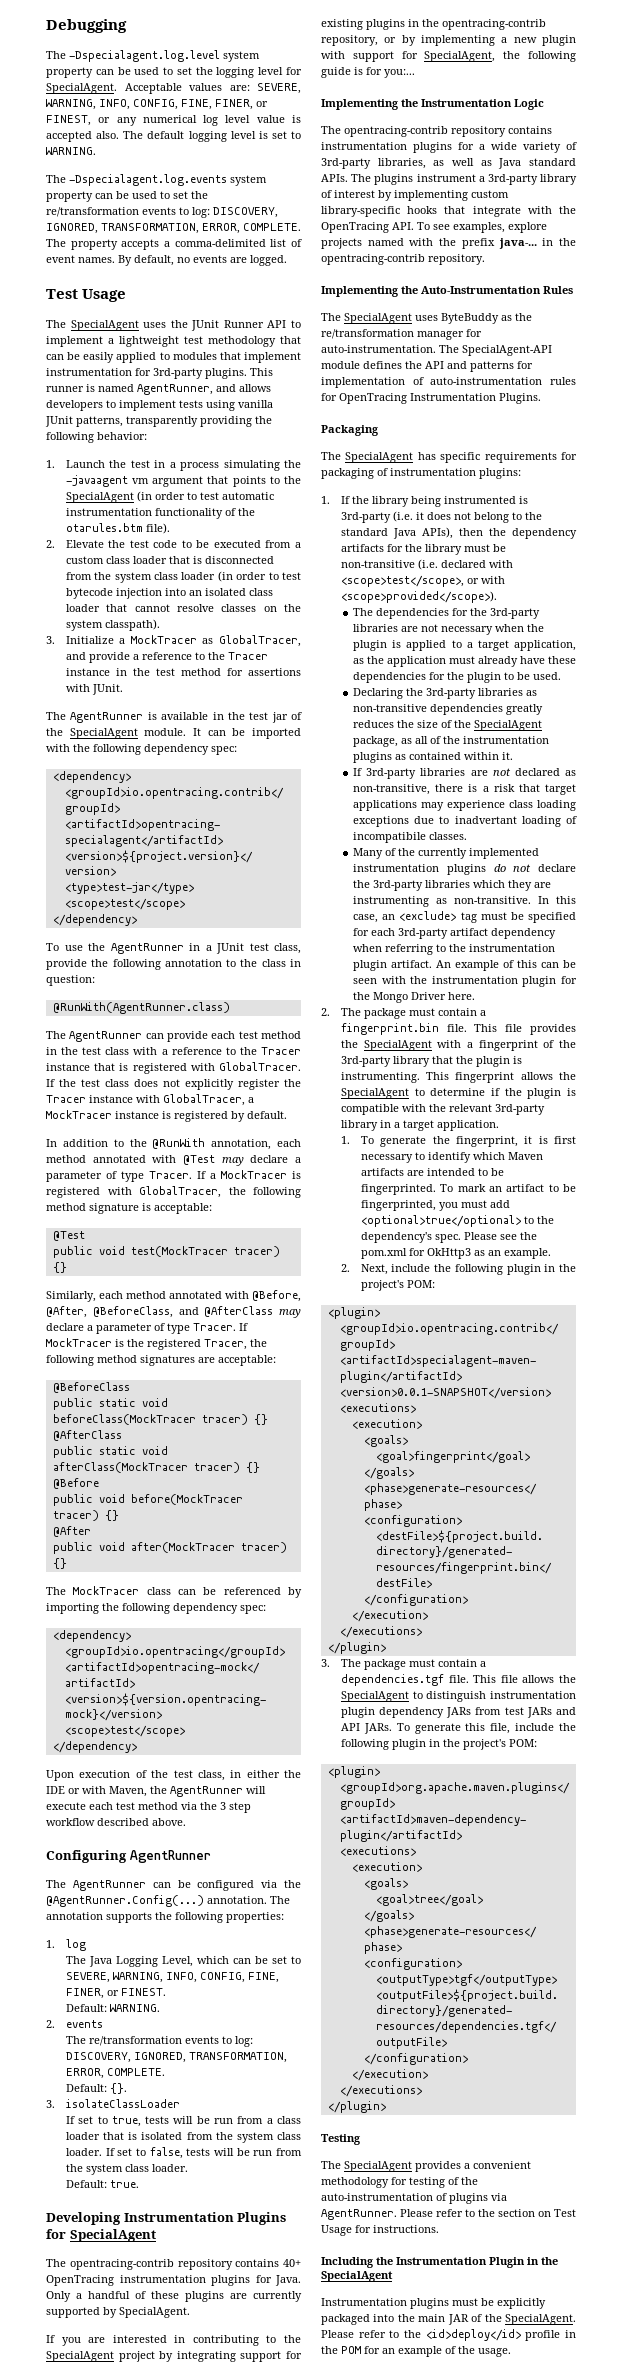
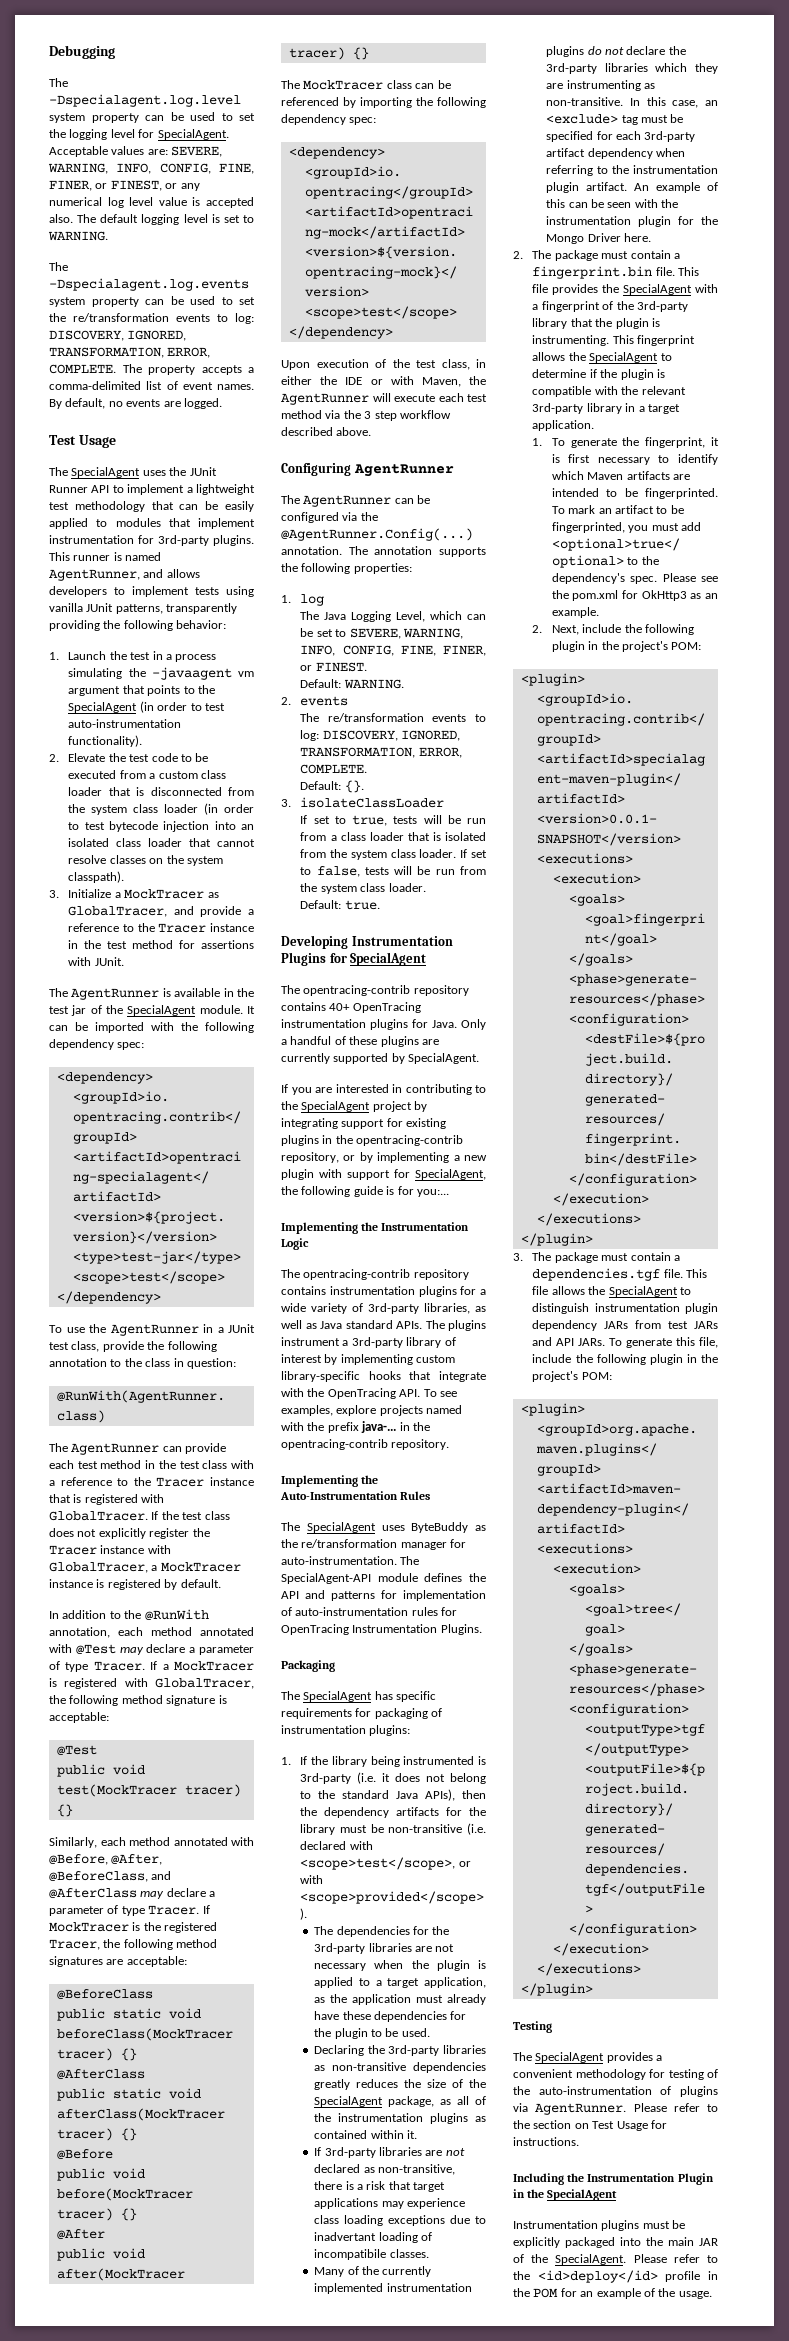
[221,492,274,500] [65,508,255,519] [65,523,170,534] automatic instrumentation functionality of the otarules.btm file). -> [68,719,182,728] [68,735,143,747] auto-instrumentation functionality).

